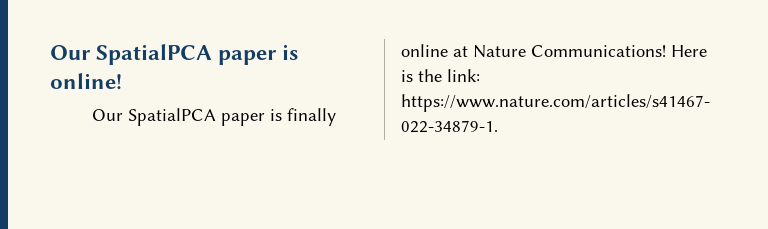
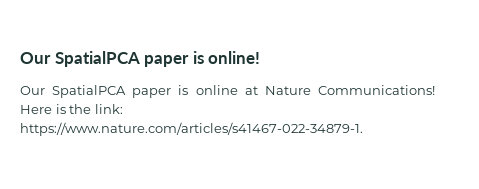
[287,108,337,126] finally -> (189, 90) none

